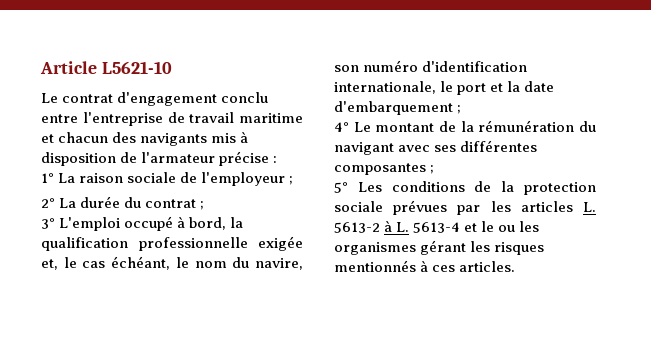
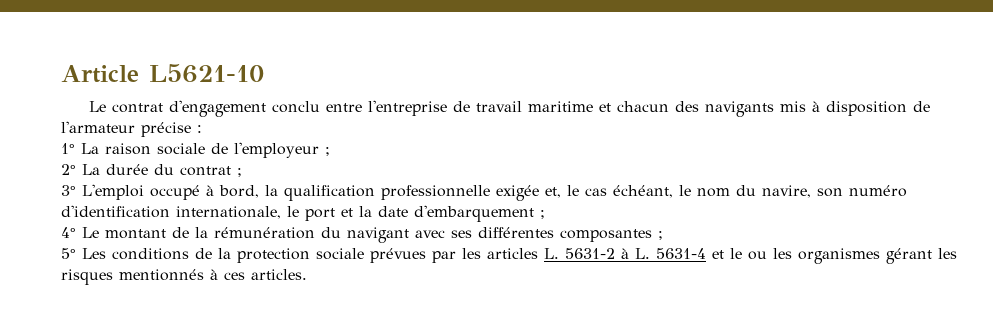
[334,222,380,233] 5613-2 -> [565,248,615,259] 5631-2
[413,222,461,233] 5613-4 -> [656,248,706,259] 5631-4

